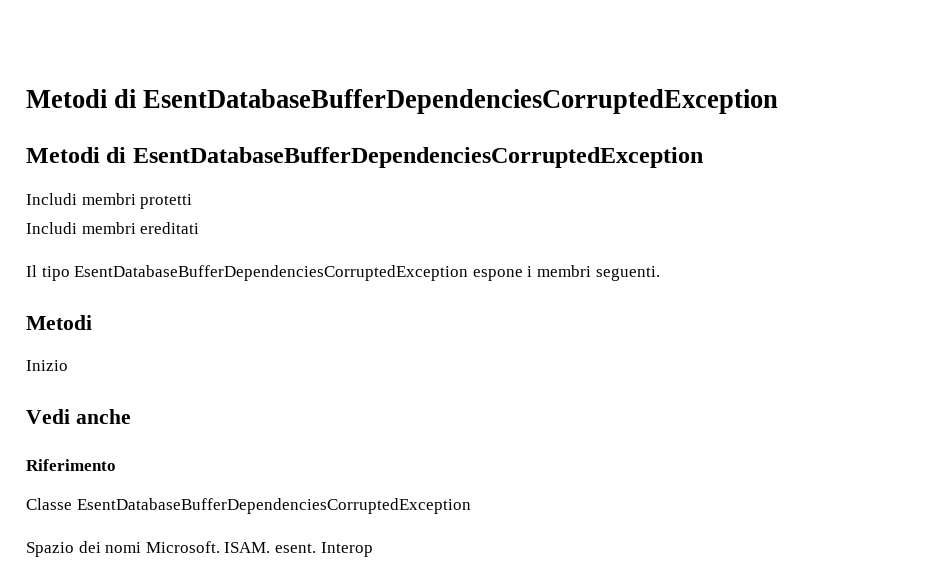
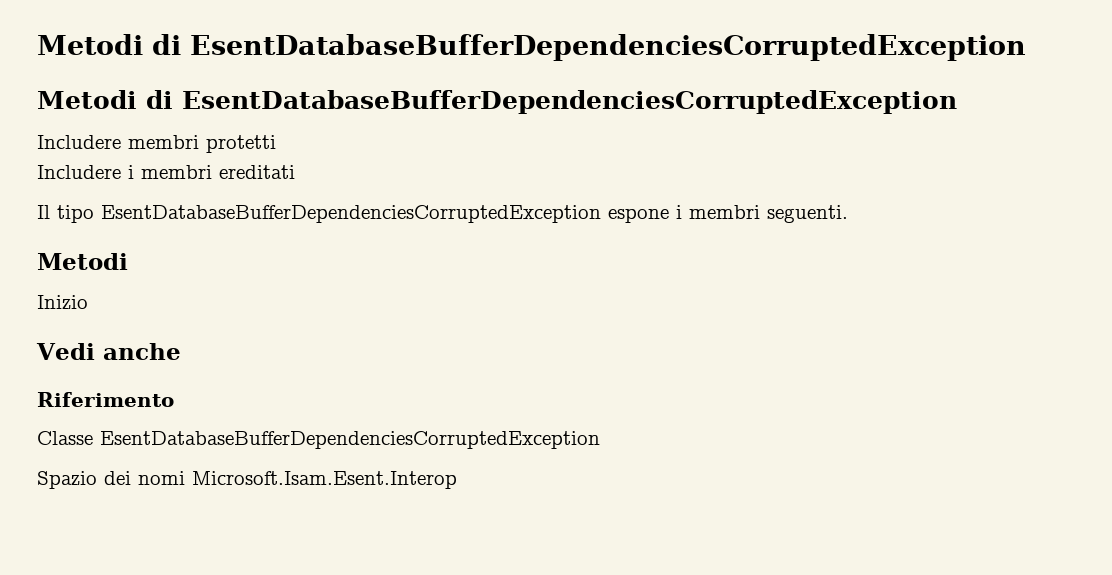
[26,193,77,205] Includi -> [37,135,121,149] Includere
[26,222,77,234] Includi -> [37,165,134,179] Includere i
[145,541,373,557] Microsoft. ISAM. esent. Interop -> [192,471,457,489] Microsoft.Isam.Esent.Interop

